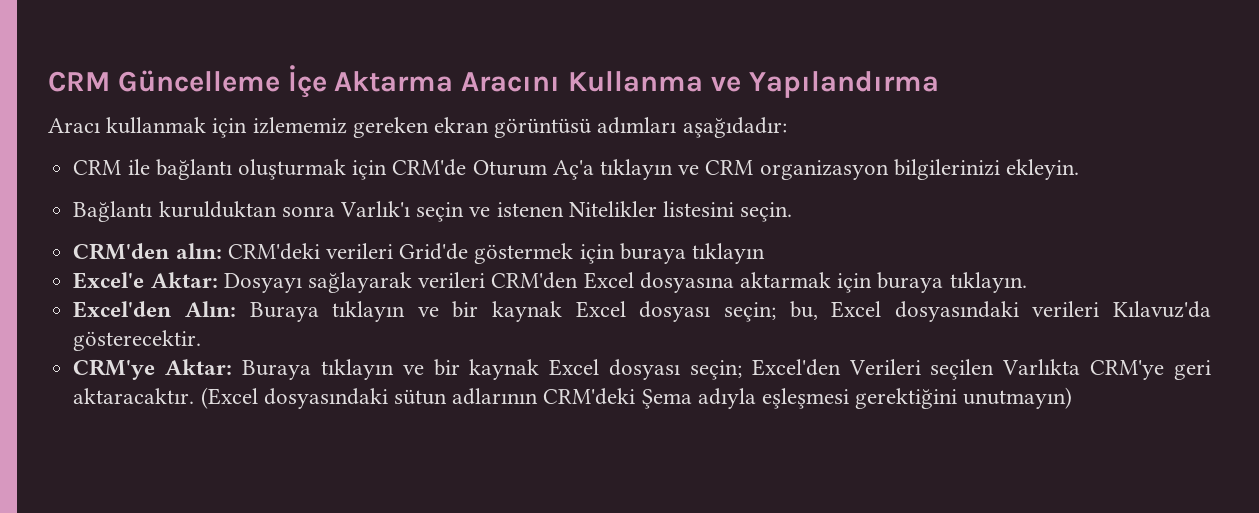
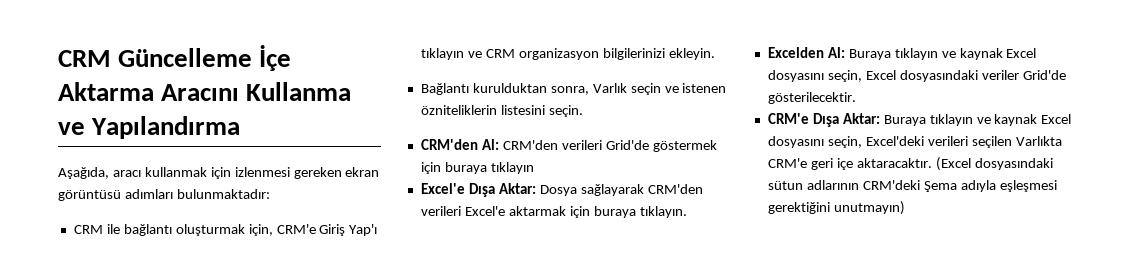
[48,118,100,133] Aracı -> [58,167,141,179] Aşağıda, aracı
[252,117,347,134] izlememiz -> [234,167,290,177] izlenmesi
[682,117,787,138] aşağıdadır: -> [176,189,270,199] bulunmaktadır:
[352,159,594,180] için CRM'de Oturum Aç'a -> [248,224,378,236] için, CRM'e Giriş Yap'ı
[281,201,410,217] sonra Varlık'ı -> [550,83,627,95] sonra, Varlık
[568,201,657,217] Nitelikler -> [420,105,497,115] özniteliklerin
[175,243,320,260] alın: CRM'deki -> [481,139,558,150] Al: CRM'den
[150,272,734,293] Aktar: Dosyayı sağlayarak verileri CRM'den Excel dosyasına -> [468,183,703,197] [420,206,505,216] Dışa Aktar: Dosya sağlayarak CRM'den verileri Excel'e
[73,301,1212,322] [73,330,202,351] [73,359,156,380] Excel'den Alın: Buraya tıklayın ve bir kaynak Excel dosyası seçin; bu, Excel dosyasındaki verileri Kılavuz'da gösterecektir. // CRM'ye -> [767,47,1037,60] [767,70,1066,82] [767,92,856,104] [767,113,839,127] Excelden Al: Buraya tıklayın ve kaynak Excel dosyasını seçin, Excel dosyasındaki veriler Grid'de gösterilecektir. // CRM'e Dışa
[433,359,1211,380] bir kaynak Excel dosyası seçin; Excel'den Verileri seçilen Varlıkta CRM'ye geri -> [994,114,1072,126] [767,136,1062,148] [767,158,853,170] kaynak Excel dosyasını seçin, Excel'deki verileri seçilen Varlıkta CRM'e geri içe

